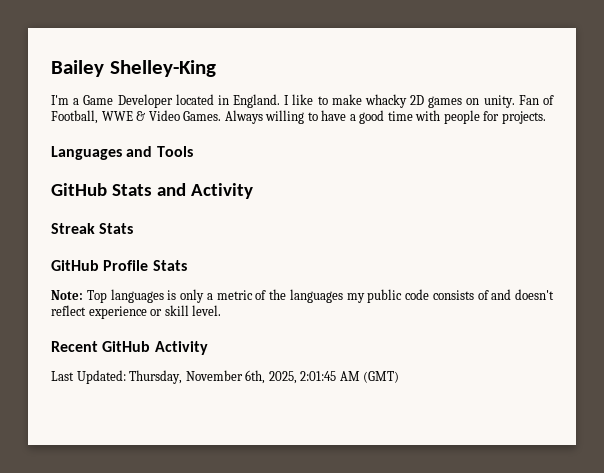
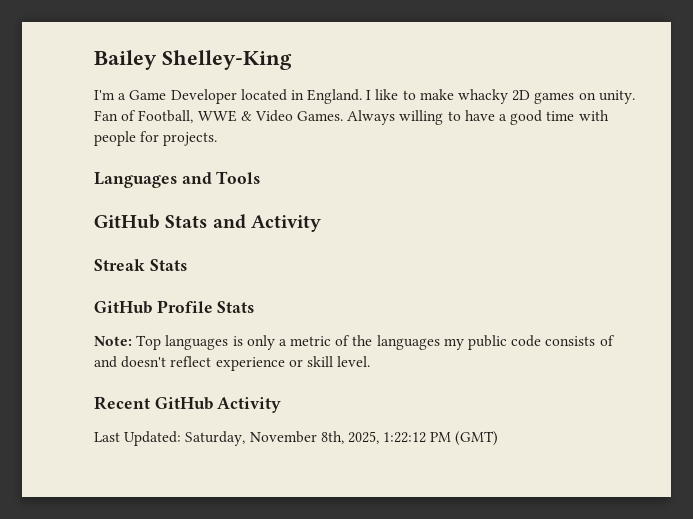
[129,370,360,384] Thursday, November 6th, 2025, 2:01:45 AM -> [185,431,452,446] Saturday, November 8th, 2025, 1:22:12 PM

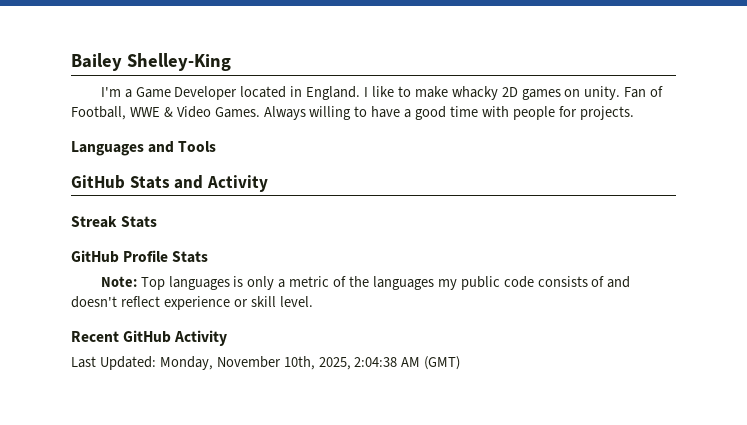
[185,431,452,446] Saturday, November 8th, 2025, 1:22:12 PM -> [159,356,421,370] Monday, November 10th, 2025, 2:04:38 AM

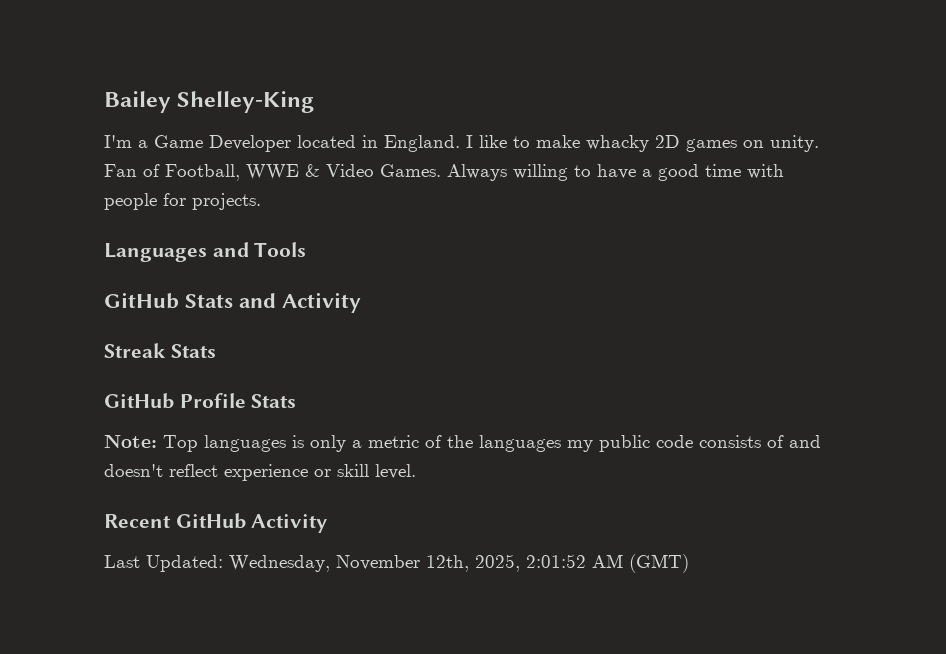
[159,356,398,370] Monday, November 10th, 2025, 2:04:38 -> [229,554,586,572] Wednesday, November 12th, 2025, 2:01:52

